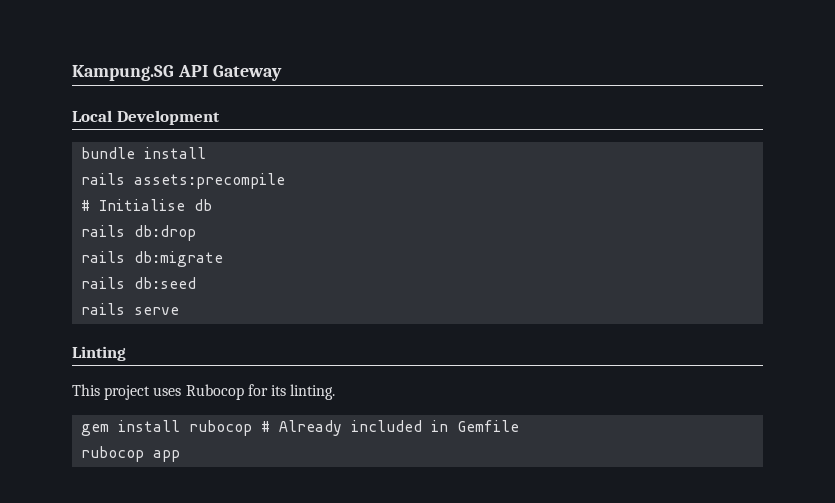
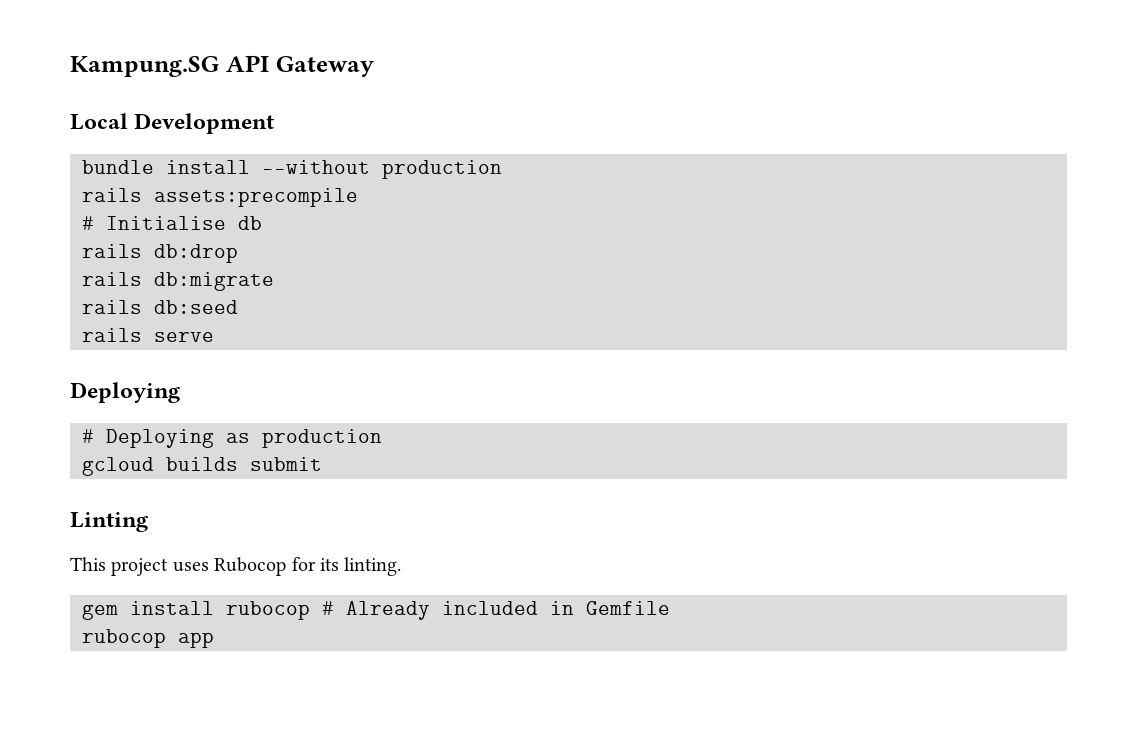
(207, 153) none -> [262,160,502,179] --without production
(180, 311) none -> [70,382,180,403] [82,429,382,448] [82,457,322,476] // Deploying // # Deploying as production // gcloud builds submit

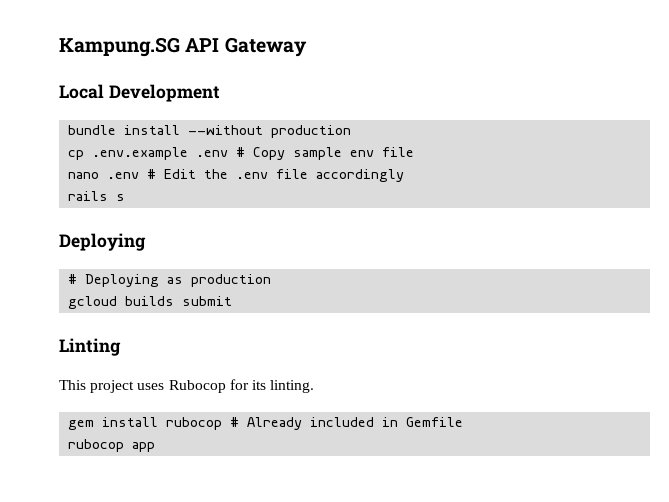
[82,188,358,207] [82,216,262,230] [82,244,238,263] [82,272,274,291] [82,300,238,314] [82,328,214,342] rails assets:precompile // # Initialise db // rails db:drop // rails db:migrate // rails db:seed // rails serve -> [68,147,415,160] [68,169,405,182] [68,191,126,201] cp .env.example .env # Copy sample env file // nano .env # Edit the .env file accordingly // rails s

